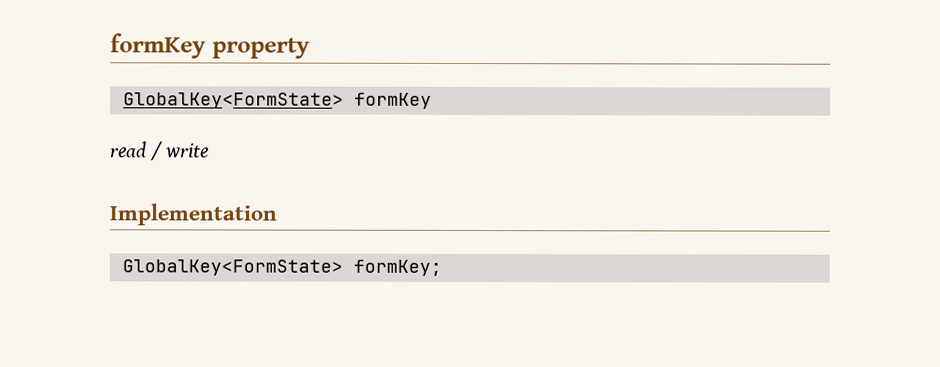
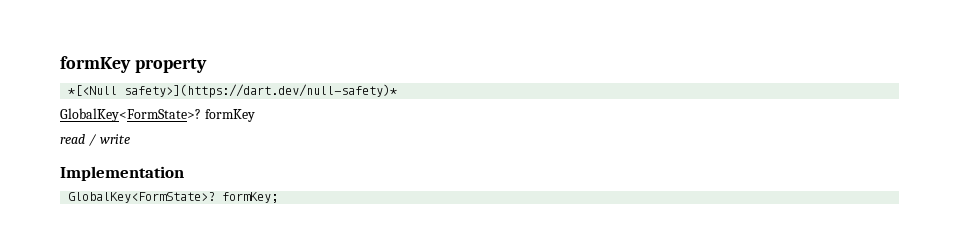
[122,92,344,109] GlobalKey<FormState> -> [68,84,398,98] [60,108,201,122] *[<Null safety>](https://dart.dev/null-safety)* // GlobalKey<FormState>?
[121,259,343,276] GlobalKey<FormState> -> [68,192,216,203] GlobalKey<FormState>?

